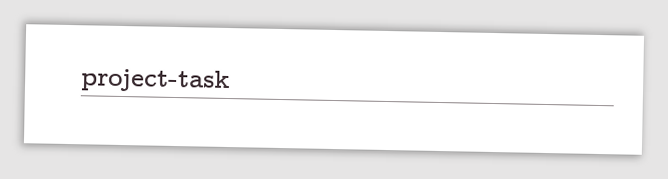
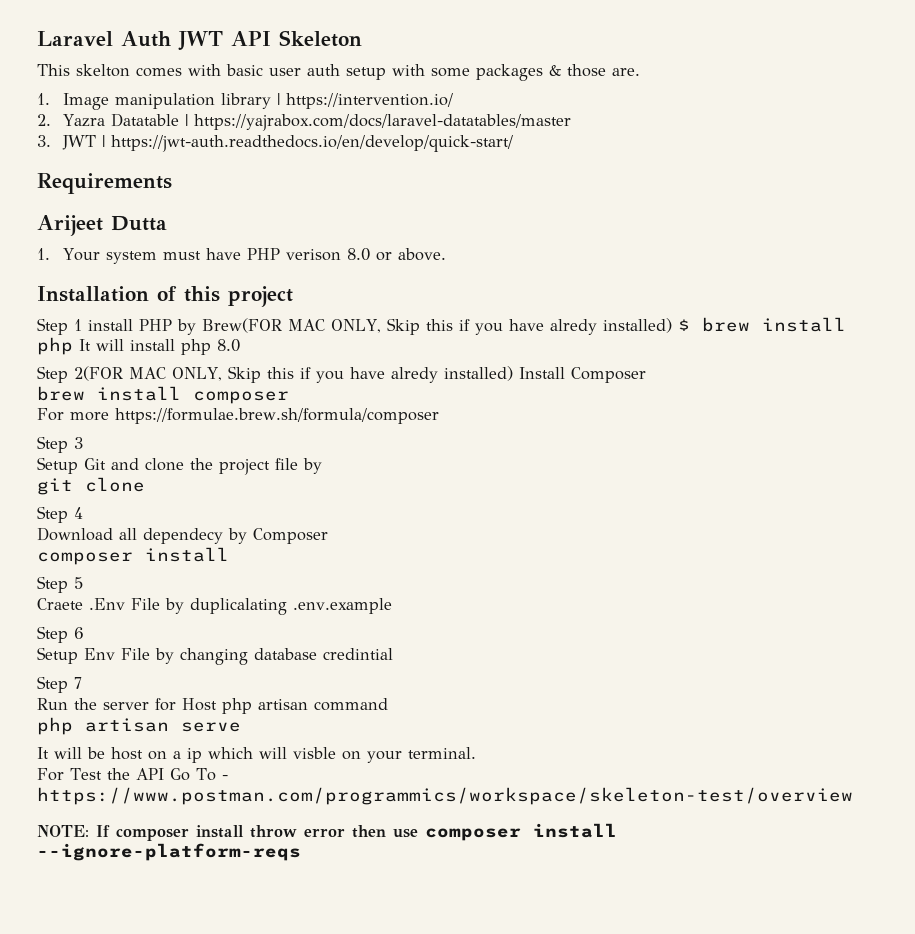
[80,68,230,94] project-task -> [37,30,362,51] [37,64,640,81] [37,93,454,110] [37,113,572,131] [37,135,514,152] [37,173,172,194] [37,215,167,236] [37,248,447,264] [37,286,293,307] [37,317,846,335] [37,337,240,355] [37,366,646,383] [37,386,289,404] [37,408,439,424] [37,436,83,453] [37,457,322,475] [37,477,145,495] [37,506,83,523] [37,527,328,544] [37,547,229,565] [37,576,83,593] [37,598,392,615] [37,626,84,643] [37,647,393,665] [37,676,82,693] [37,698,388,714] [37,717,241,735] [37,747,476,763] [37,768,228,781] [37,787,853,805] [37,823,617,841] [37,843,301,861] Laravel Auth JWT API Skeleton // This skelton comes with basic user auth setup with some packages & those are. // 1. Image manipulation library | https://intervention.io/ // 2. Yazra Datatable | https://yajrabox.com/docs/laravel-datatables/master // 3. JWT | https://jwt-auth.readthedocs.io/en/develop/quick-start/ // Requirements // Arijeet Dutta // 1. Your system must have PHP verison 8.0 or above. // Installation of this project // Step 1 install PHP by Brew(FOR MAC ONLY, Skip this if you have alredy installed) $ brew install php It will install php 8.0 // Step 2(FOR MAC ONLY, Skip this if you have alredy installed) Install Composer // brew install composer // For more https://formulae.brew.sh/formula/composer // Step 3 // Setup Git and clone the project file by // git clone // Step 4 // Download all dependecy by Composer // composer install // Step 5 // Craete .Env File by duplicalating .env.example // Step 6 // Setup Env File by changing database credintial // Step 7 // Run the server for Host php artisan command // php artisan serve // It will be host on a ip which will visble on your terminal. // For Test the API Go To - https://www.postman.com/programmics/workspace/skeleton-test/overview // NOTE: If composer install throw error then use composer install --ignore-platform-reqs

